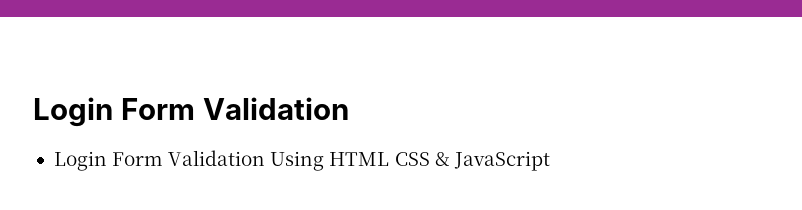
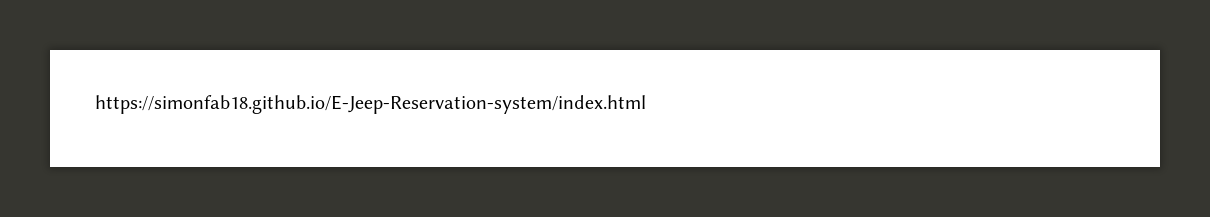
[33,97,349,127] [53,150,550,171] Login Form Validation // Login Form Validation Using HTML CSS & JavaScript -> [95,95,646,114] https://simonfab18.github.io/E-Jeep-Reservation-system/index.html

